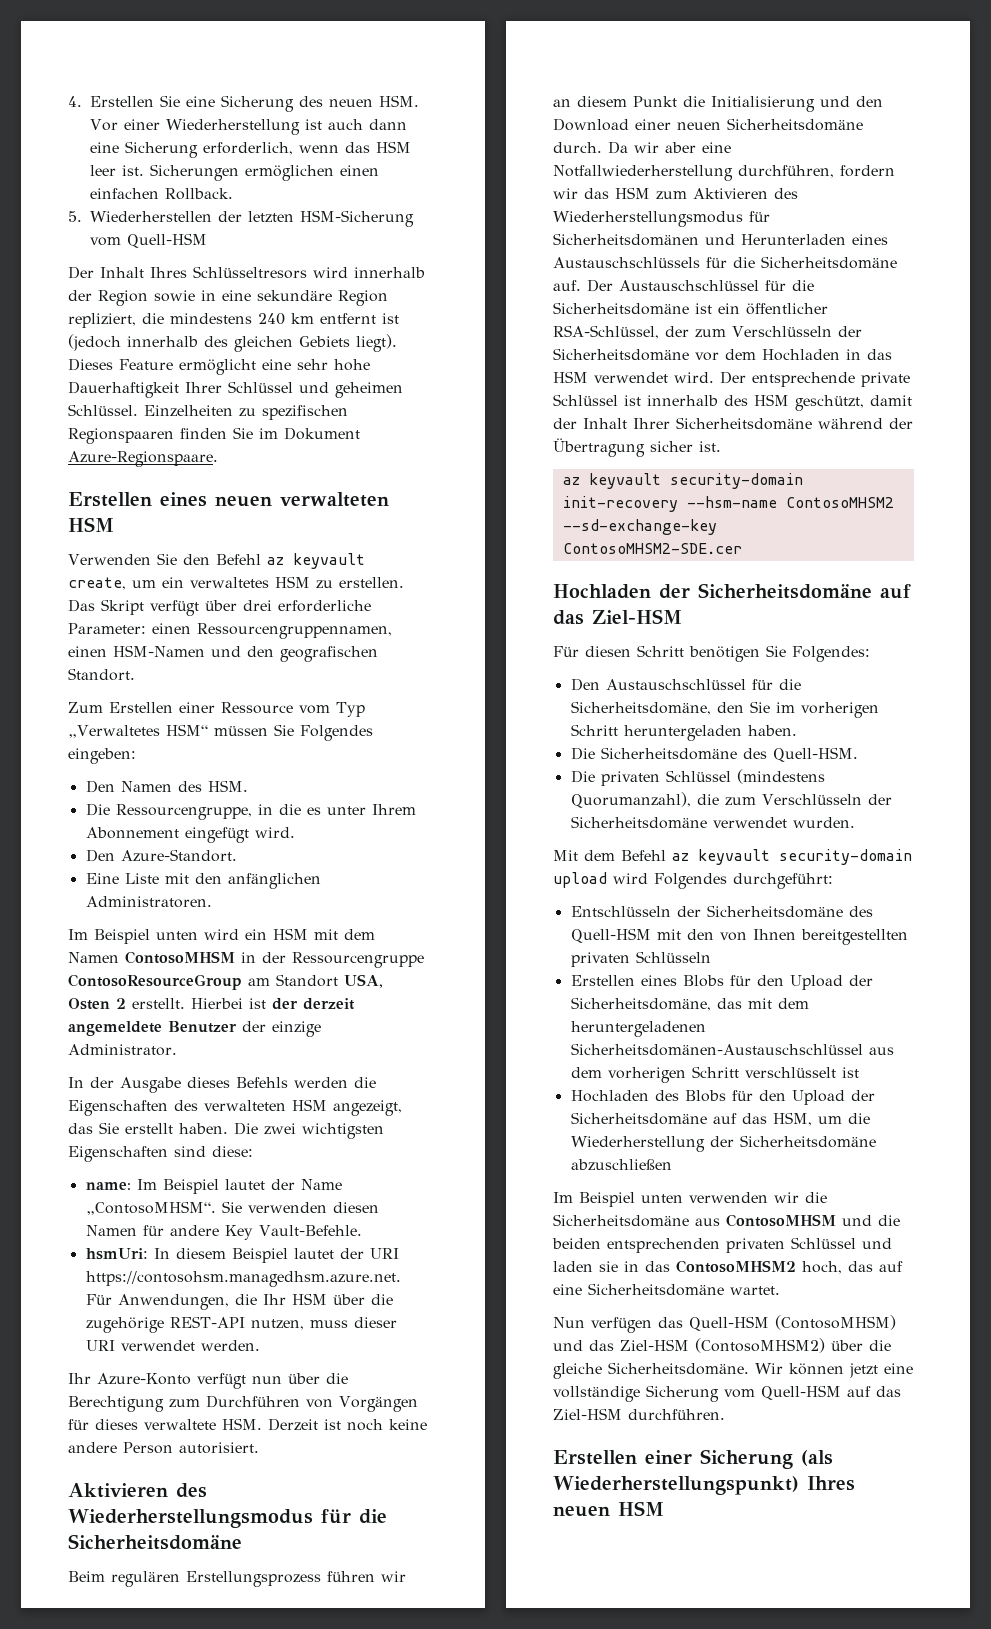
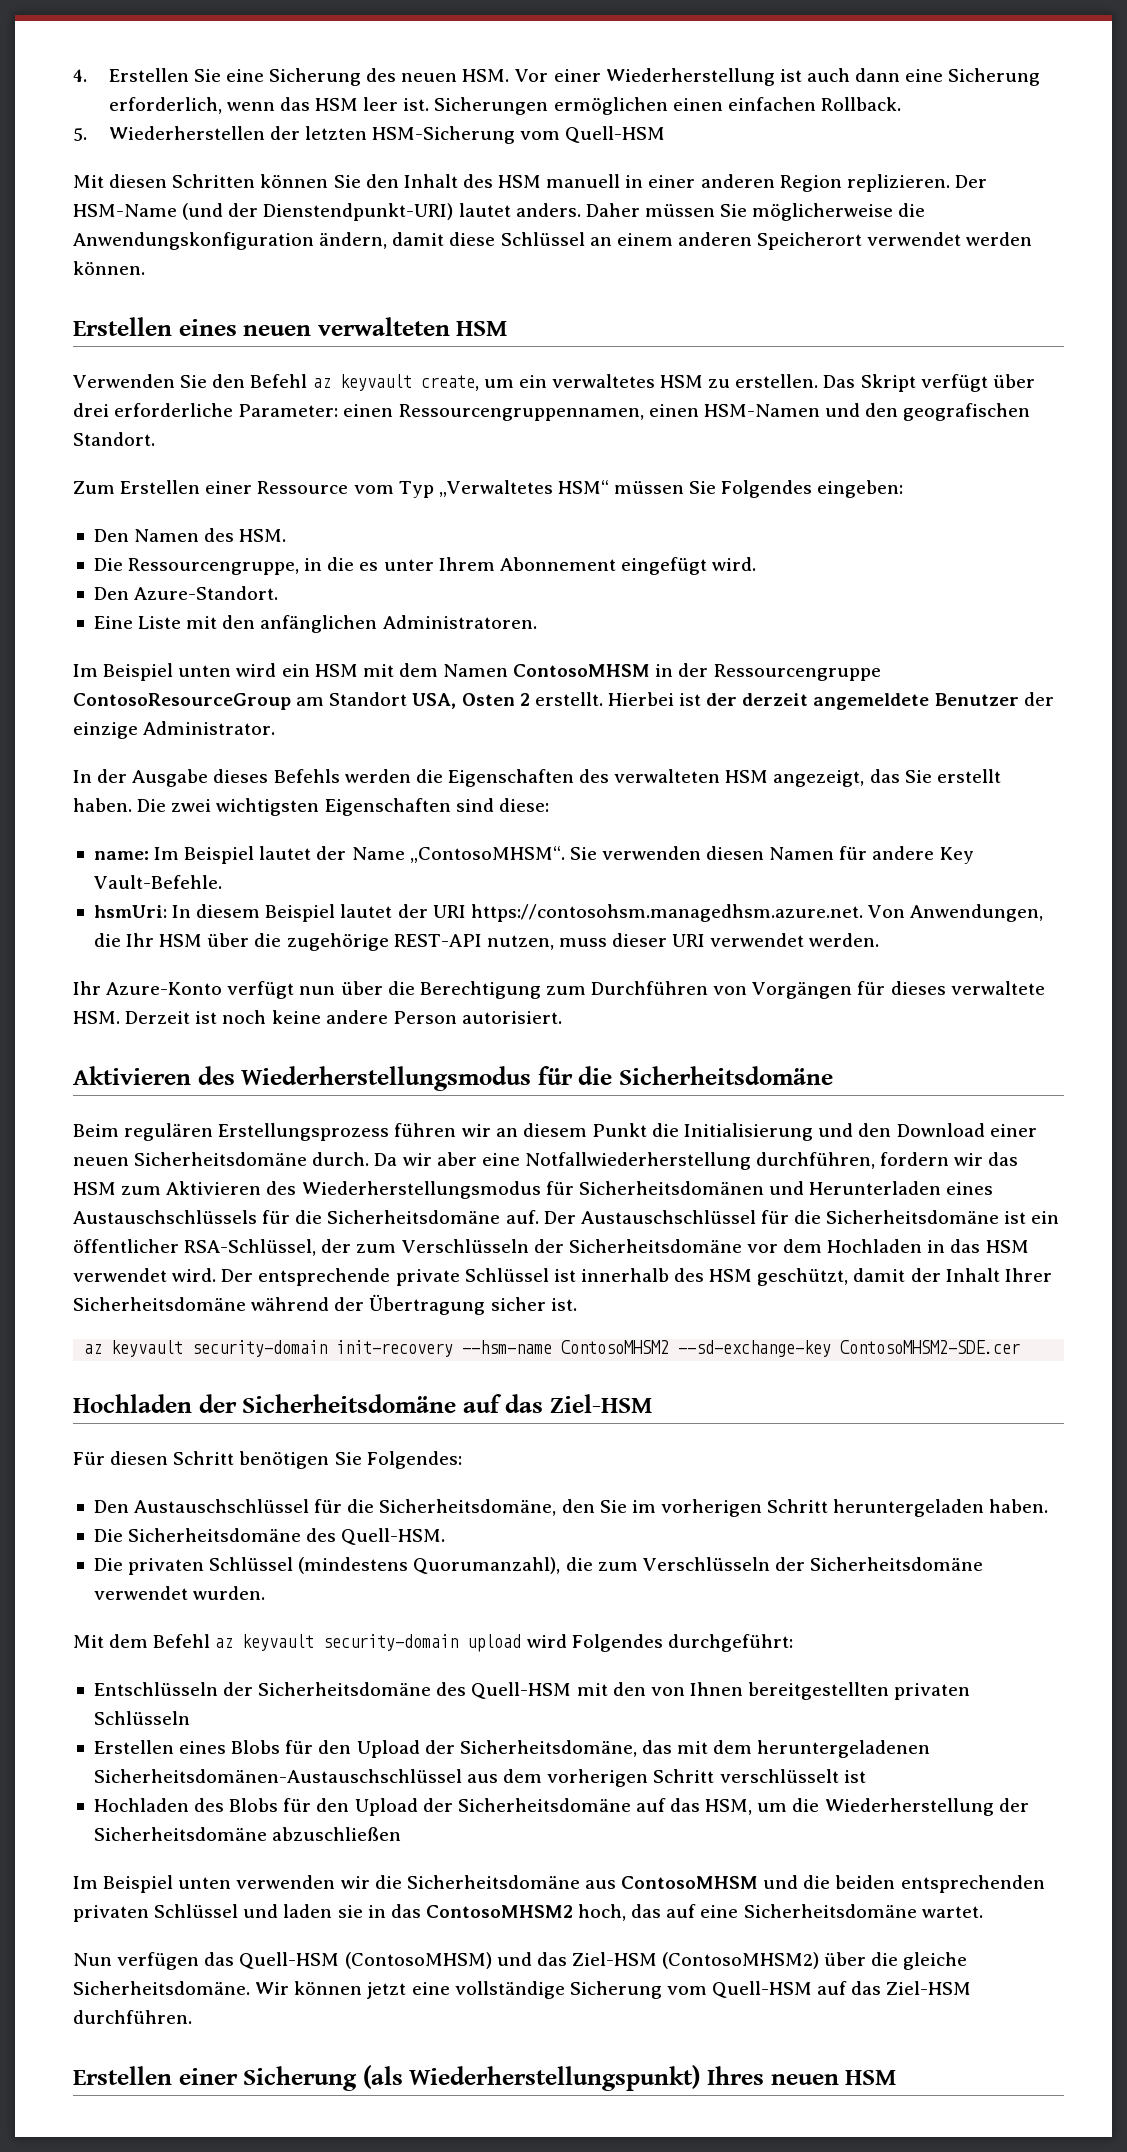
[68,266,425,279] [68,290,388,306] [68,313,399,328] [68,334,397,352] [68,358,370,375] [68,381,403,398] [68,404,348,420] [68,427,360,444] [68,451,218,467] Der Inhalt Ihres Schlüsseltresors wird innerhalb der Region sowie in eine sekundäre Region repliziert, die mindestens 240 km entfernt ist (jedoch innerhalb des gleichen Gebiets liegt). Dieses Feature ermöglicht eine sehr hohe Dauerhaftigkeit Ihrer Schlüssel und geheimen Schlüssel. Einzelheiten zu spezifischen Regionspaaren finden Sie im Dokument Azure-Regionspaare. -> [73,174,987,192] [73,203,926,221] [73,232,1033,250] [73,261,145,275] Mit diesen Schritten können Sie den Inhalt des HSM manuell in einer anderen Region replizieren. Der HSM-Name (und der Dienstendpunkt-URI) lautet anders. Daher müssen Sie möglicherweise die Anwendungskonfiguration ändern, damit diese Schlüssel an einem anderen Speicherort verwendet werden können.
[85,1294,112,1305] Für -> [867,905,905,918] Von

